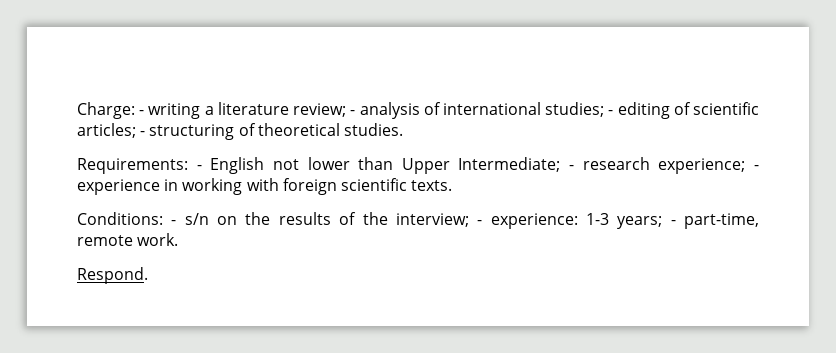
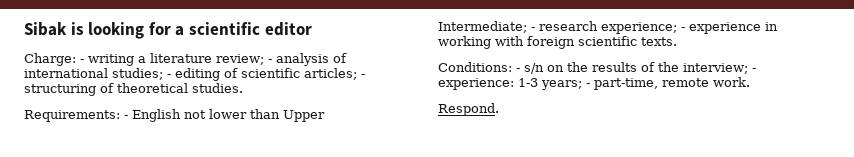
(77, 110) none -> [24,22,312,39] Sibak is looking for a scientific editor //

